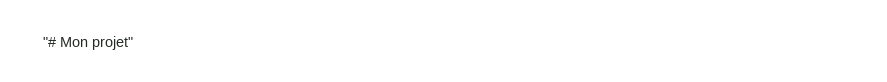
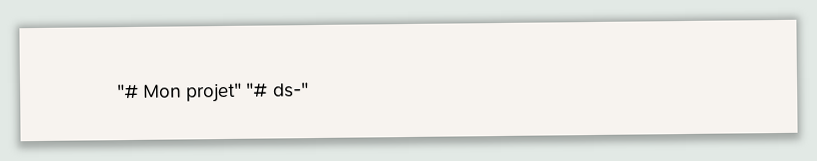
(133, 43) none -> [246,82,309,98] "# ds-"

